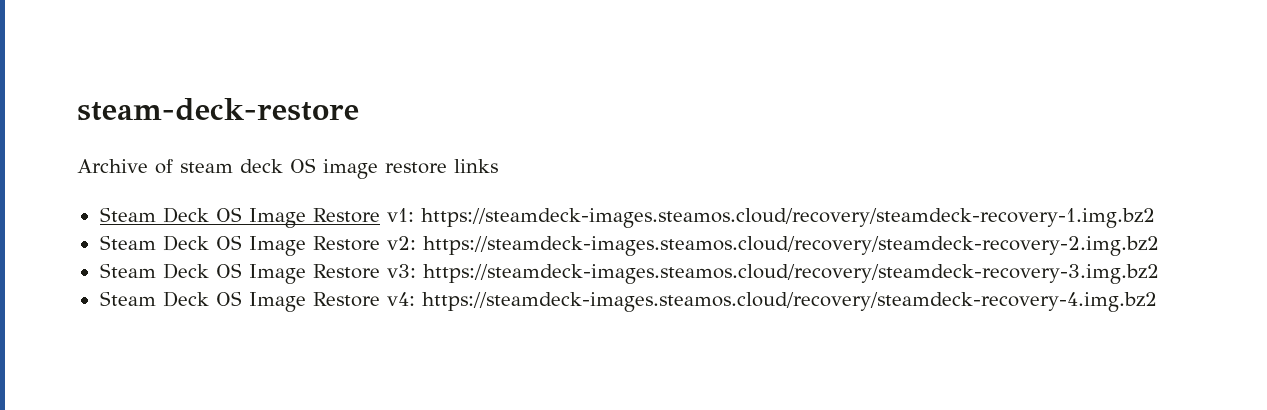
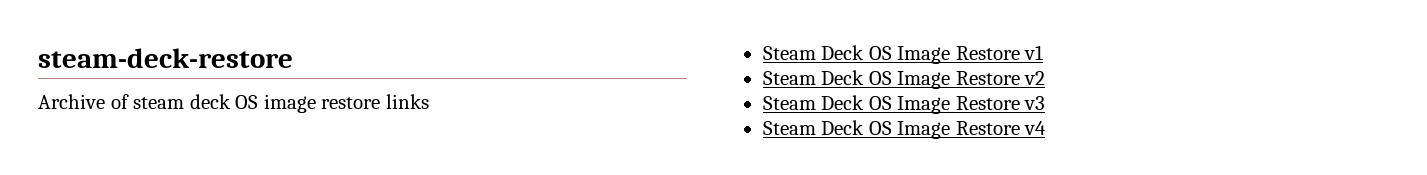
[386,208,1155,228] [99,235,1159,256] [99,263,1159,284] [99,291,1157,312] v1: https://steamdeck-images.steamos.cloud/recovery/steamdeck-recovery-1.img.bz2 // Steam Deck OS Image Restore v2: https://steamdeck-images.steamos.cloud/recovery/steamdeck-recovery-2.img.bz2 // Steam Deck OS Image Restore v3: https://steamdeck-images.steamos.cloud/recovery/steamdeck-recovery-3.img.bz2 // Steam Deck OS Image Restore v4: https://steamdeck-images.steamos.cloud/recovery/steamdeck-recovery-4.img.bz2 -> [1024,45,1044,60] [762,70,1046,89] [762,95,1046,114] [762,120,1047,139] v1 // Steam Deck OS Image Restore v2 // Steam Deck OS Image Restore v3 // Steam Deck OS Image Restore v4

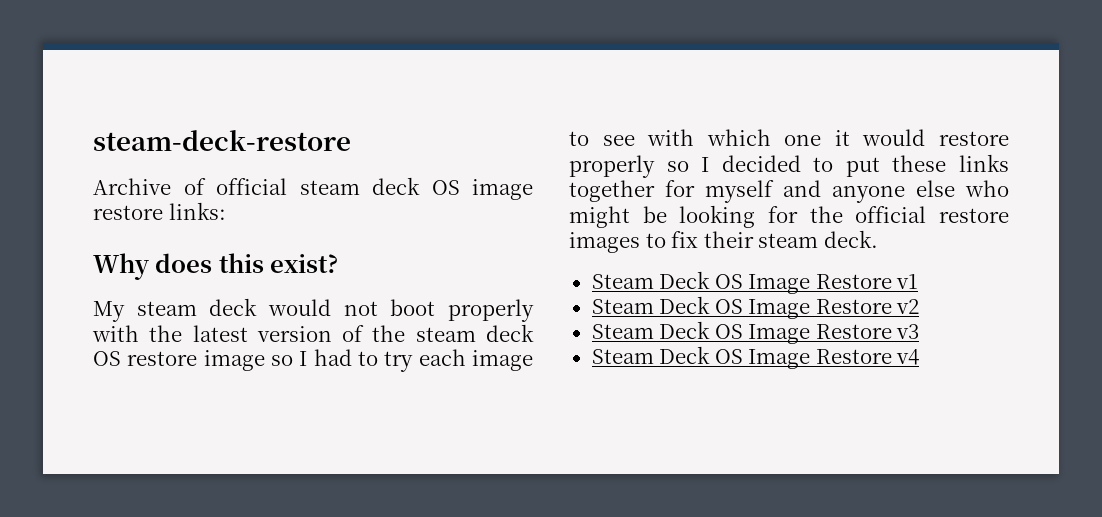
(129, 101) none -> [216,178,287,195] official
[385,94,429,109] links -> [168,202,226,220] [93,253,339,280] [93,298,534,322] [92,324,534,342] [93,349,533,372] [569,129,1009,146] [569,154,1009,178] [569,180,1009,203] [569,205,1009,228] [569,230,878,253] links: // Why does this exist? // My steam deck would not boot properly with the latest version of the steam deck OS restore image so I had to try each image to see with which one it would restore properly so I decided to put these links together for myself and anyone else who might be looking for the official restore images to fix their steam deck.

